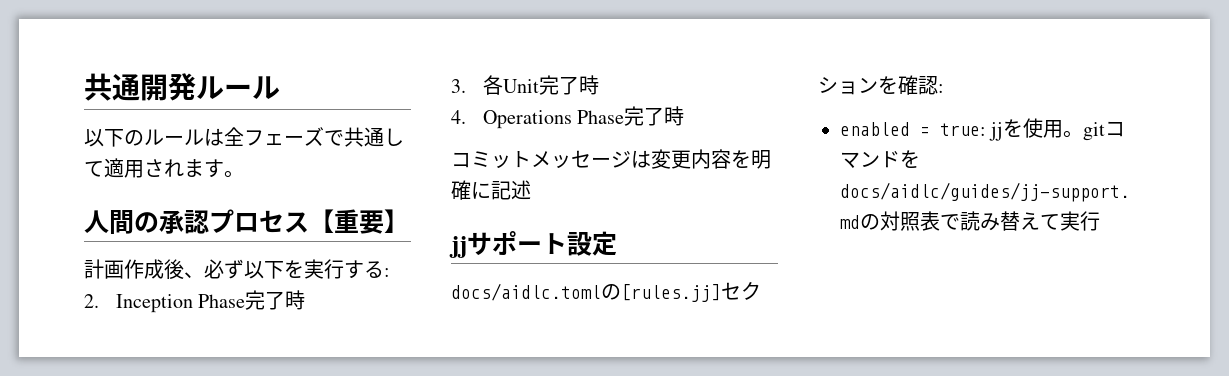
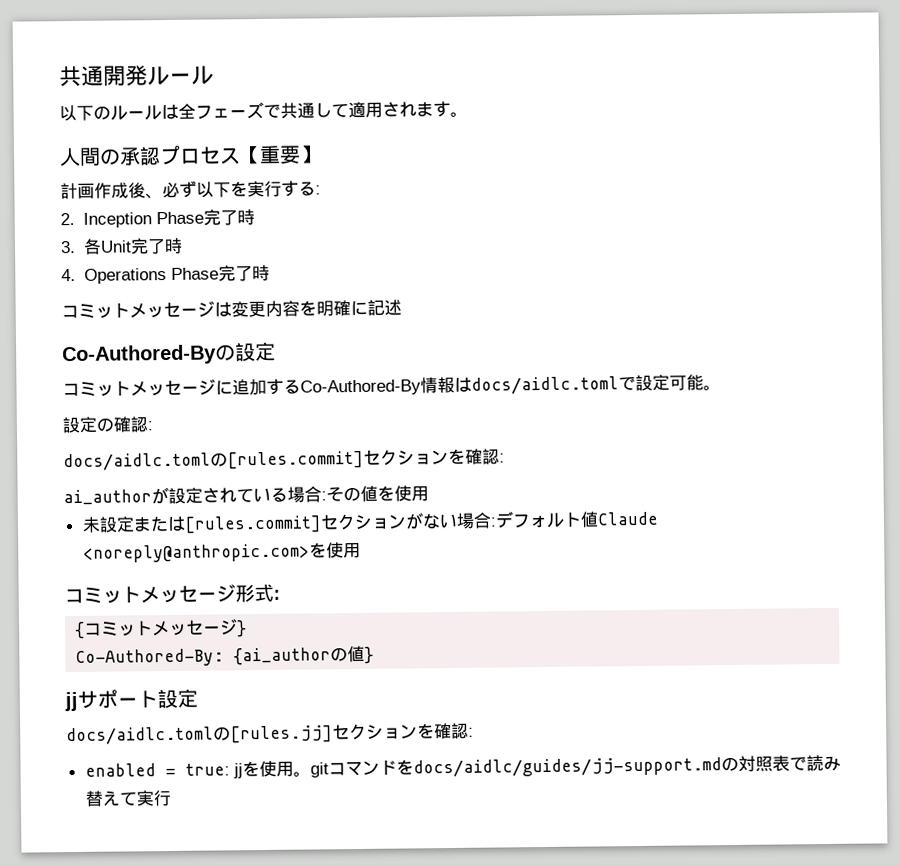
(531, 190) none -> [62,341,276,366] [62,374,721,397] [62,416,153,434] [63,448,505,472] [63,485,429,506] [81,511,658,534] [82,542,361,563] [64,583,280,604] [74,618,248,640] [75,645,375,668] // Co-Authored-Byの設定 // コミットメッセージに追加するCo-Authored-By情報はdocs/aidlc.tomlで設定可能。 // 設定の確認: // docs/aidlc.tomlの[rules.commit]セクションを確認: // ai_authorが設定されている場合:その値を使用 // 未設定または[rules.commit]セクションがない場合:デフォルト値Claude <noreply@anthropic.com>を使用 // コミットメッセージ形式: // {コミットメッセージ} // Co-Authored-By: {ai_authorの値}

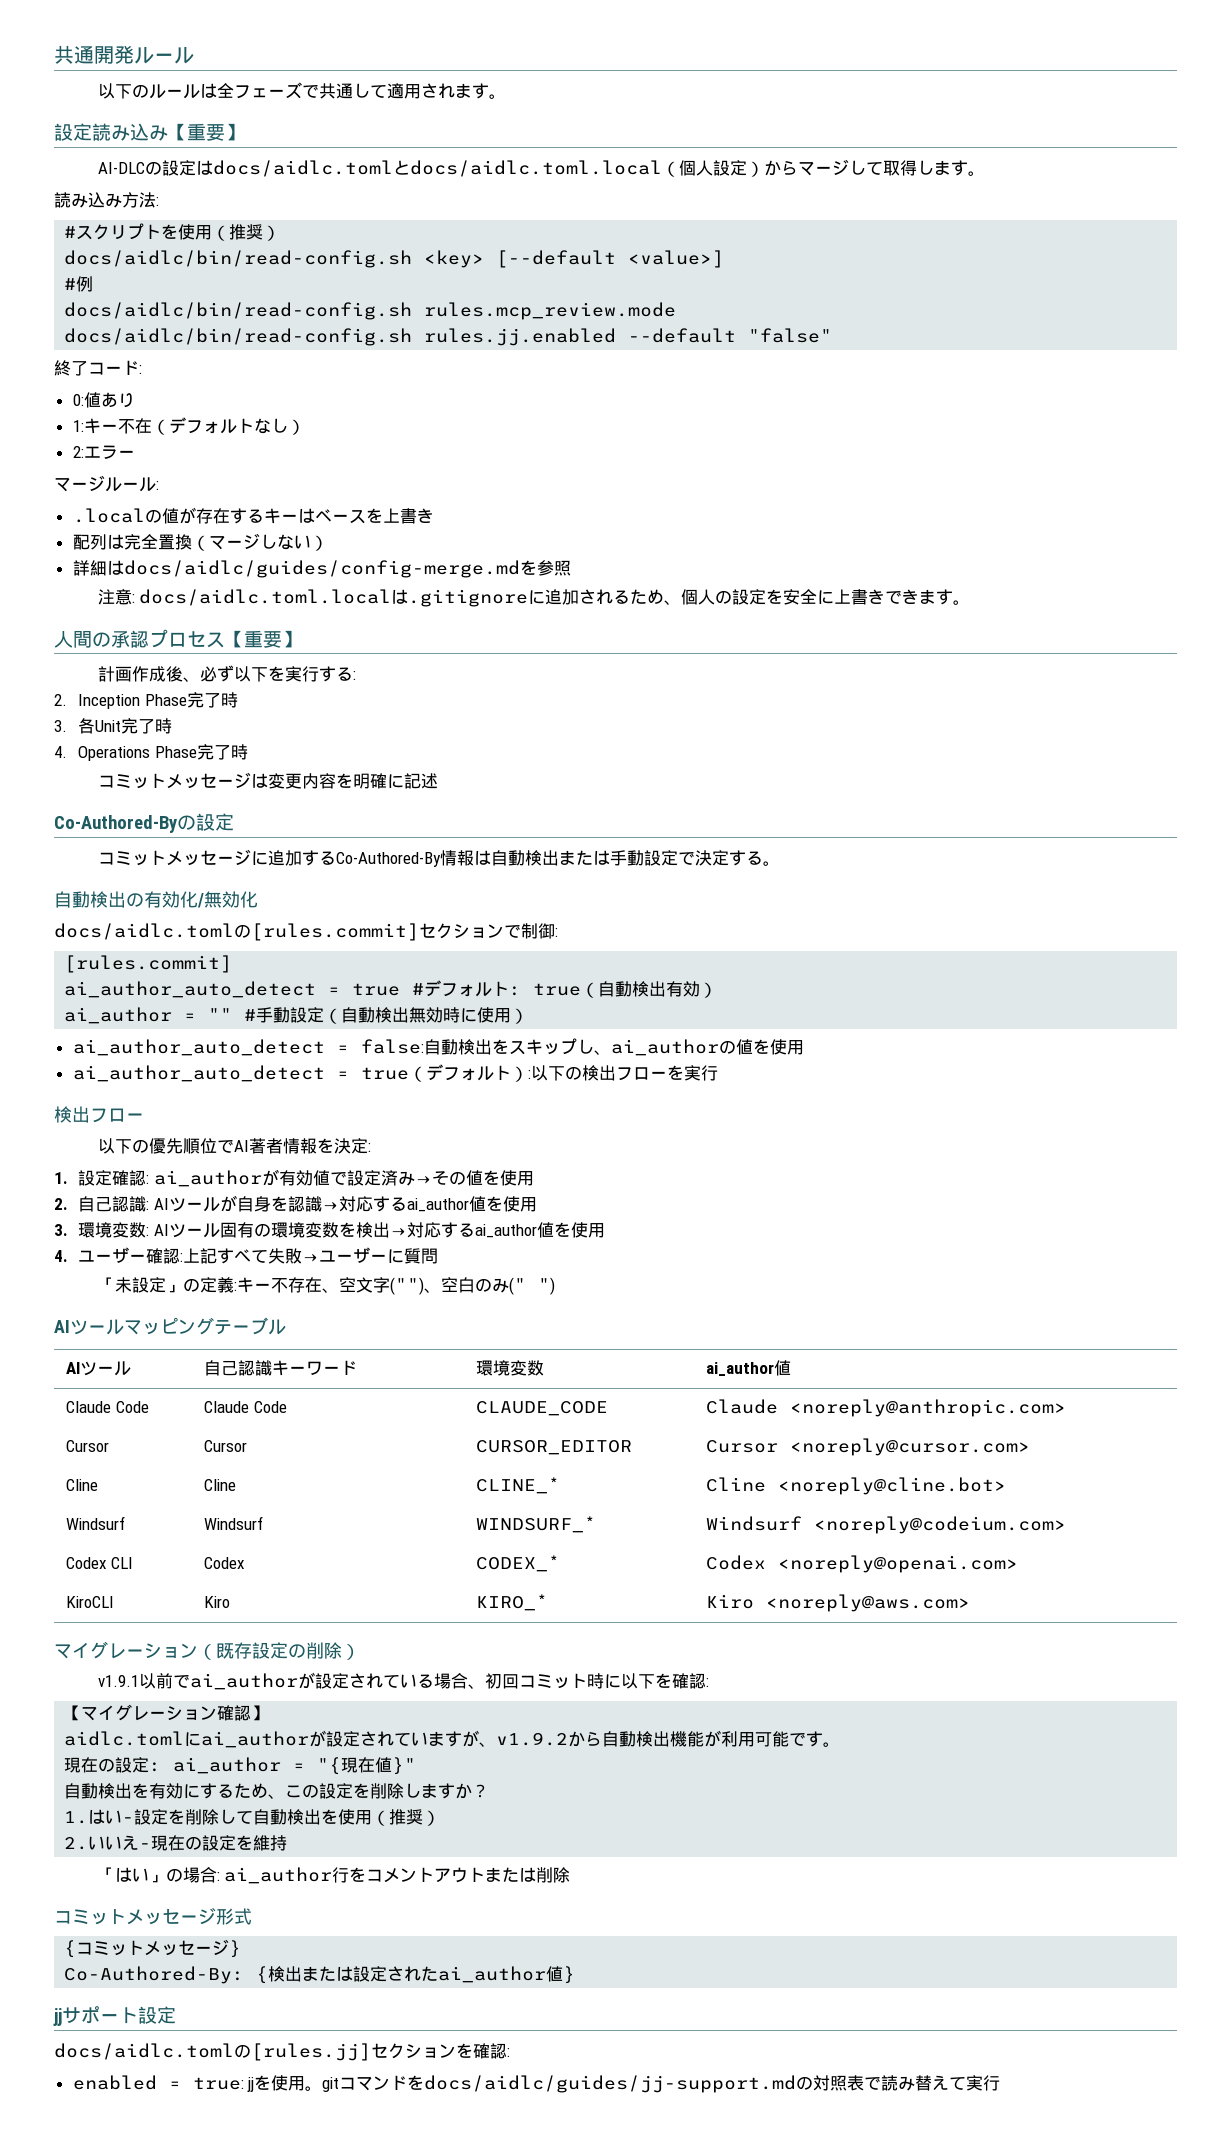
(468, 114) none -> [54,123,244,141] [97,159,985,177] [54,192,159,208] [64,223,281,241] [64,250,725,268] [64,276,94,292] [64,302,677,320] [64,328,833,346] [54,360,142,376] [72,392,135,408] [72,417,305,435] [72,445,135,459] [54,475,159,492] [72,507,434,524] [72,533,328,551] [72,560,571,578] [97,589,971,607] // 設定読み込み【重要】 // AI-DLCの設定はdocs/aidlc.tomlとdocs/aidlc.toml.local（個人設定）からマージして取得します。 // 読み込み方法: // #スクリプトを使用（推奨） // docs/aidlc/bin/read-config.sh <key> [--default <value>] // #例 // docs/aidlc/bin/read-config.sh rules.mcp_review.mode // docs/aidlc/bin/read-config.sh rules.jj.enabled --default "false" // 終了コード: // 0:値あり // 1:キー不在（デフォルトなし） // 2:エラー // マージルール: // .localの値が存在するキーはベースを上書き // 配列は完全置換（マージしない） // 詳細はdocs/aidlc/guides/config-merge.mdを参照 // 注意: docs/aidlc.toml.localは.gitignoreに追加されるため、個人の設定を安全に上書きできます。
[471,374,721,395] [62,416,153,434] docs/aidlc.tomlで設定可能。 // 設定の確認: -> [490,850,780,866] [54,891,258,908] 自動検出または手動設定で決定する。 // 自動検出の有効化/無効化
[448,448,505,465] を確認: // -> [504,923,558,939] [64,955,233,973] [64,980,718,998] [64,1007,529,1024] [72,1038,804,1056] [72,1064,718,1082] [54,1106,144,1123] [97,1138,371,1154] [54,1169,534,1187] [54,1195,537,1212] [54,1222,605,1238] [54,1247,439,1264] [97,1277,555,1295] [54,1317,286,1335] [66,1361,132,1376] [204,1360,358,1376] [476,1360,545,1376] [706,1360,792,1376] [66,1401,149,1413] [204,1401,287,1413] [476,1401,609,1416] [706,1399,1067,1417] [66,1440,110,1452] [204,1440,248,1452] [476,1440,633,1455] [706,1438,1031,1456] [66,1479,99,1491] [204,1479,237,1491] [476,1477,561,1494] [706,1477,1007,1495] [66,1516,126,1530] [204,1516,264,1530] [476,1516,597,1533] [706,1516,1067,1534] [66,1557,133,1569] [204,1557,245,1569] [476,1555,561,1572] [706,1555,1019,1573] [66,1596,115,1608] [204,1596,231,1608] [476,1594,549,1611] [706,1594,971,1612] [54,1641,360,1660] [97,1673,190,1689] で制御: // [rules.commit] // ai_author_auto_detect = true #デフォルト: true（自動検出有効） // ai_author = "" #手動設定（自動検出無効時に使用） // ai_author_auto_detect = false:自動検出をスキップし、ai_authorの値を使用 // ai_author_auto_detect = true（デフォルト）:以下の検出フローを実行 // 検出フロー // 以下の優先順位でAI著者情報を決定: // 1.設定確認: ai_authorが有効値で設定済み→その値を使用 // 2.自己認識: AIツールが自身を認識→対応するai_author値を使用 // 3.環境変数: AIツール固有の環境変数を検出→対応するai_author値を使用 // 4.ユーザー確認:上記すべて失敗→ユーザーに質問 // 「未設定」の定義:キー不存在、空文字("")、空白のみ(" ") // AIツールマッピングテーブル // AIツール | 自己認識キーワード | 環境変数 | ai_author値 // Claude Code | Claude Code | CLAUDE_CODE | Claude <noreply@anthropic.com> // Cursor | Cursor | CURSOR_EDITOR | Cursor <noreply@cursor.com> // Cline | Cline | CLINE_* | Cline <noreply@cline.bot> // Windsurf | Windsurf | WINDSURF_* | Windsurf <noreply@codeium.com> // Codex CLI | Codex | CODEX_* | Codex <noreply@openai.com> // KiroCLI | Kiro | KIRO_* | Kiro <noreply@aws.com> // マイグレーション（既存設定の削除） // v1.9.1以前で
[321,485,429,502] [81,511,658,534] [82,542,361,563] :その値を使用 // 未設定または[rules.commit]セクションがない場合:デフォルト値Claude <noreply@anthropic.com>を使用 -> [467,1673,709,1689] [64,1704,269,1721] [64,1730,841,1748] [64,1757,417,1775] [64,1783,490,1799] [64,1809,441,1826] [64,1835,288,1851] [97,1867,571,1884] 、初回コミット時に以下を確認: // 【マイグレーション確認】 // aidlc.tomlにai_authorが設定されていますが、v1.9.2から自動検出機能が利用可能です。 // 現在の設定: ai_author = "{現在値}" // 自動検出を有効にするため、この設定を削除しますか？ // 1.はい-設定を削除して自動検出を使用（推奨） // 2.いいえ-現在の設定を維持 // 「はい」の場合: ai_author行をコメントアウトまたは削除
[273,589,280,600] : -> (252, 1916) none
[233,647,349,666] {ai_authorの -> [256,1966,547,1984] {検出または設定されたai_author

